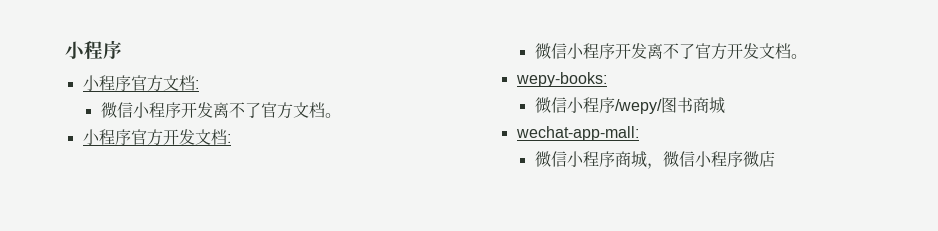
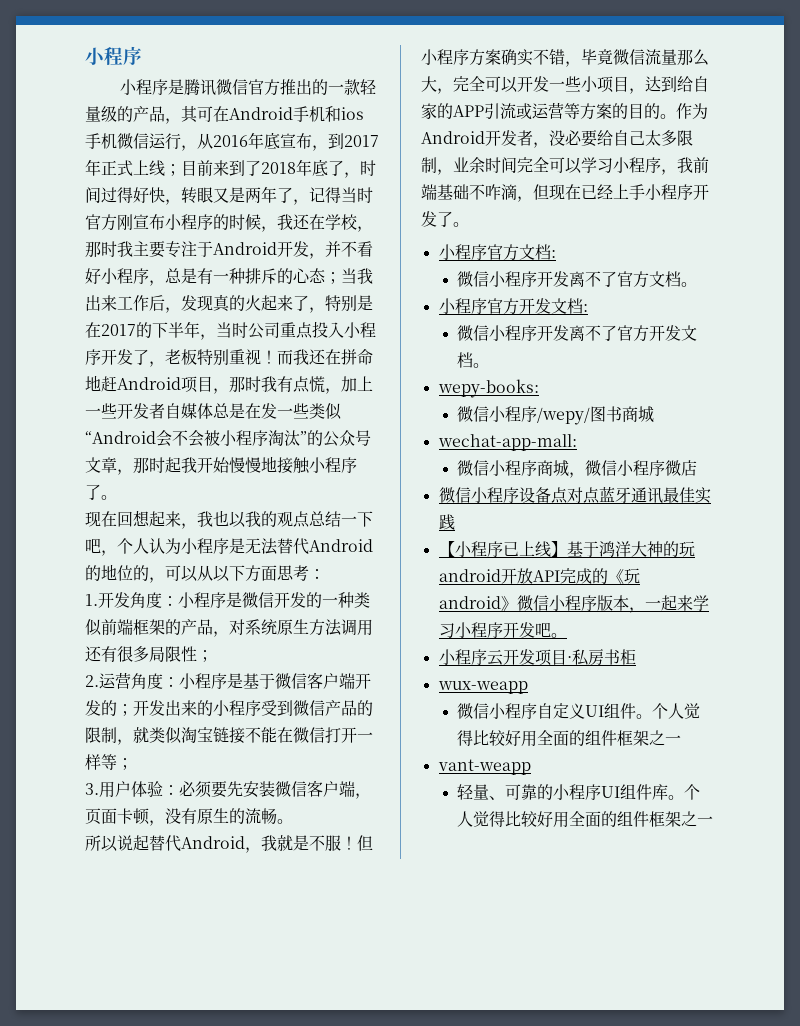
[65,40,122,60] 小程序 -> [85,46,142,66] [120,79,378,96] [85,106,364,124] [85,132,379,151] [85,159,376,178] [85,186,373,205] [85,214,373,232] [85,241,373,259] [85,268,373,286] [85,294,373,313] [85,321,376,340] [85,349,373,367] [85,375,373,394] [85,403,342,420] [85,430,371,447] [85,456,357,475] [85,484,117,500] [85,510,373,529] [85,538,373,556] [85,564,325,583] [85,592,370,608] [85,619,373,637] [85,646,213,662] [85,672,371,689] [85,700,373,716] [85,727,373,745] [85,754,133,770] [85,780,371,799] [85,808,293,826] [85,835,373,853] [421,49,709,67] [421,76,709,94] [421,102,708,120] [421,130,693,148] [421,157,709,175] [421,184,709,202] [421,211,469,227] 小程序 // 小程序是腾讯微信官方推出的一款轻量级的产品，其可在Android手机和ios手机微信运行，从2016年底宣布，到2017年正式上线；目前来到了2018年底了，时间过得好快，转眼又是两年了，记得当时官方刚宣布小程序的时候，我还在学校，那时我主要专注于Android开发，并不看好小程序，总是有一种排斥的心态；当我出来工作后，发现真的火起来了，特别是在2017的下半年，当时公司重点投入小程序开发了，老板特别重视！而我还在拼命地赶Android项目，那时我有点慌，加上一些开发者自媒体总是在发一些类似“Android会不会被小程序淘汰”的公众号文章，那时起我开始慢慢地接触小程序了。 // 现在回想起来，我也以我的观点总结一下吧，个人认为小程序是无法替代Android的地位的，可以从以下方面思考： // 1.开发角度：小程序是微信开发的一种类似前端框架的产品，对系统原生方法调用还有很多局限性； // 2.运营角度：小程序是基于微信客户端开发的；开发出来的小程序受到微信产品的限制，就类似淘宝链接不能在微信打开一样等； // 3.用户体验：必须要先安装微信客户端，页面卡顿，没有原生的流畅。 // 所以说起替代Android，我就是不服！但小程序方案确实不错，毕竟微信流量那么大，完全可以开发一些小项目，达到给自家的APP引流或运营等方案的目的。作为Android开发者，没必要给自己太多限制，业余时间完全可以学习小程序，我前端基础不咋滴，但现在已经上手小程序开发了。
(775, 159) none -> [438,486,711,504] [438,514,455,530] [438,541,695,557] [438,568,640,584] [438,595,709,613] [438,622,567,638] [438,649,636,666] [437,681,528,694] [457,703,701,719] [457,730,682,747] [437,759,531,775] [457,784,701,800] [457,811,714,828] // 微信小程序设备点对点蓝牙通讯最佳实践 // 【小程序已上线】基于鸿洋大神的玩android开放API完成的《玩android》微信小程序版本，一起来学习小程序开发吧。 // 小程序云开发项目·私房书柜 // wux-weapp // 微信小程序自定义UI组件。个人觉得比较好用全面的组件框架之一 // vant-weapp // 轻量、可靠的小程序UI组件库。个人觉得比较好用全面的组件框架之一

